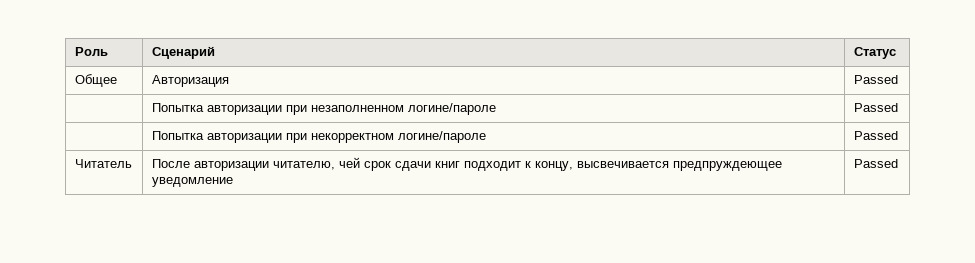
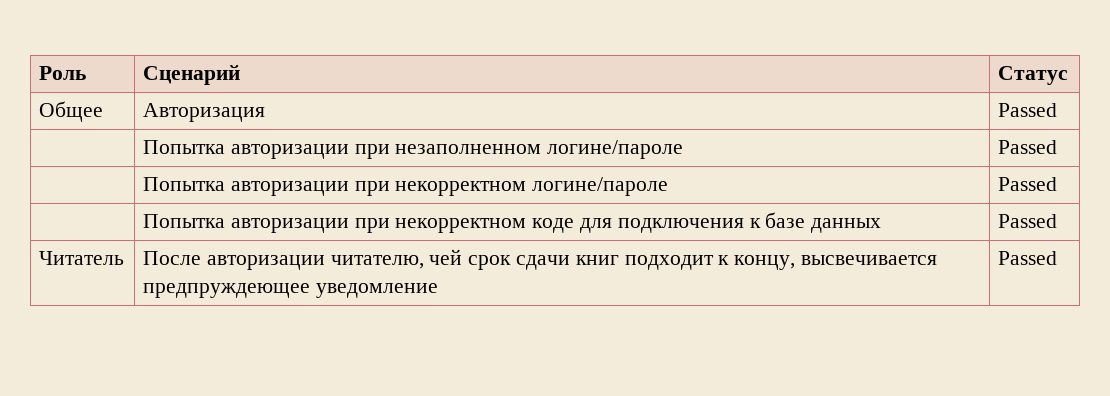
(898, 135) none -> [143,212,882,233] [998,214,1058,228] // | Попытка авторизации при некорректном коде для подключения к базе данных | Passed

